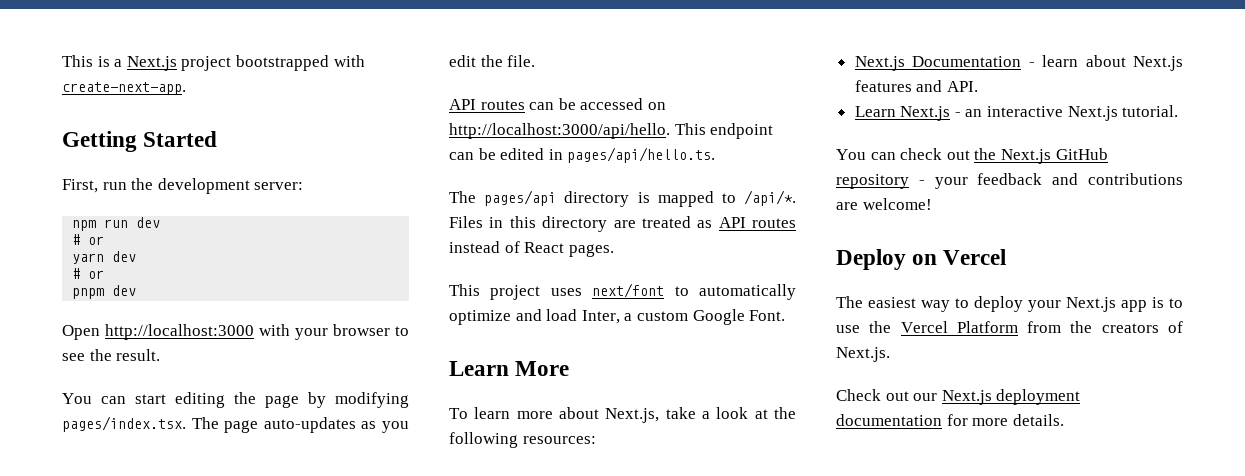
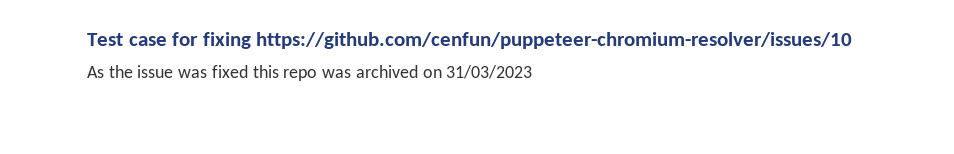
[62,55,365,71] [62,82,186,95] [62,131,218,152] [62,178,304,194] [72,217,161,231] [72,234,105,245] [72,251,137,264] [72,268,105,279] [72,285,137,299] [62,324,409,340] [62,349,161,361] [62,392,409,408] [62,416,409,433] [449,55,536,67] [449,98,666,110] [449,123,774,139] [449,147,716,163] [449,190,796,207] [449,216,796,232] [449,241,614,257] [449,283,796,300] [449,309,786,325] [449,361,570,376] [449,407,796,423] [449,432,596,448] [854,55,1183,71] [854,80,978,92] [854,105,1179,121] [836,148,1108,164] [836,173,1183,189] [836,198,932,210] [836,249,1007,270] [836,296,1183,312] [836,321,1183,333] [836,347,890,362] [836,389,1081,405] [836,414,1064,426] This is a Next.js project bootstrapped with create-next-app. // Getting Started // First, run the development server: // npm run dev // # or // yarn dev // # or // pnpm dev // Open http://localhost:3000 with your browser to see the result. // You can start editing the page by modifying pages/index.tsx. The page auto-updates as you edit the file. // API routes can be accessed on http://localhost:3000/api/hello. This endpoint can be edited in pages/api/hello.ts. // The pages/api directory is mapped to /api/*. Files in this directory are treated as API routes instead of React pages. // This project uses next/font to automatically optimize and load Inter, a custom Google Font. // Learn More // To learn more about Next.js, take a look at the following resources: // Next.js Documentation - learn about Next.js features and API. // Learn Next.js - an interactive Next.js tutorial. // You can check out the Next.js GitHub repository - your feedback and contributions are welcome! // Deploy on Vercel // The easiest way to deploy your Next.js app is to use the Vercel Platform from the creators of Next.js. // Check out our Next.js deployment documentation for more details. -> [87,32,853,49] [87,65,533,81] Test case for fixing https://github.com/cenfun/puppeteer-chromium-resolver/issues/10 // As the issue was fixed this repo was archived on 31/03/2023

